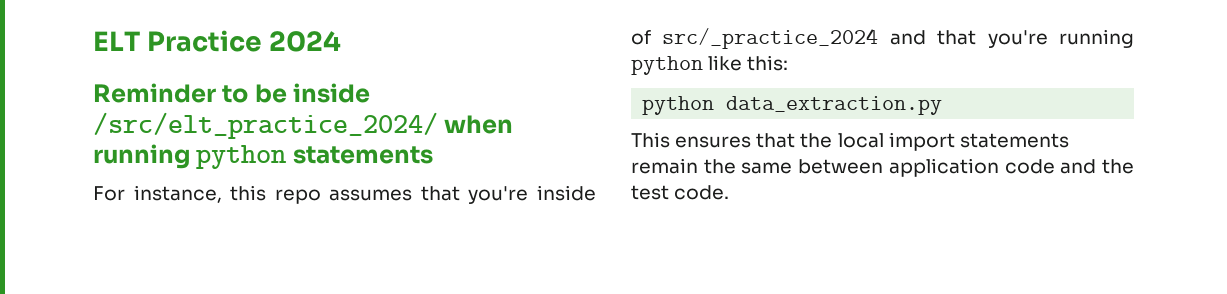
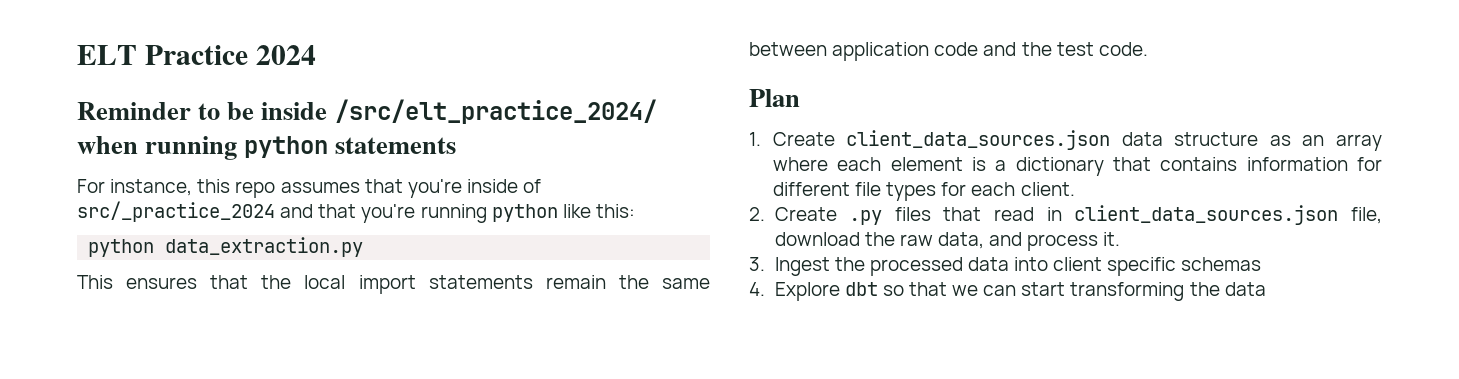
(730, 192) none -> [749,89,800,107] [749,130,1382,151] [772,157,1382,176] [772,182,1075,201] [749,205,1382,225] [774,232,1121,251] [749,257,1262,276] [749,282,1266,301] // Plan // 1. Create client_data_sources.json data structure as an array where each element is a dictionary that contains information for different file types for each client. // 2. Create .py files that read in client_data_sources.json file, download the raw data, and process it. // 3. Ingest the processed data into client specific schemas // 4. Explore dbt so that we can start transforming the data

